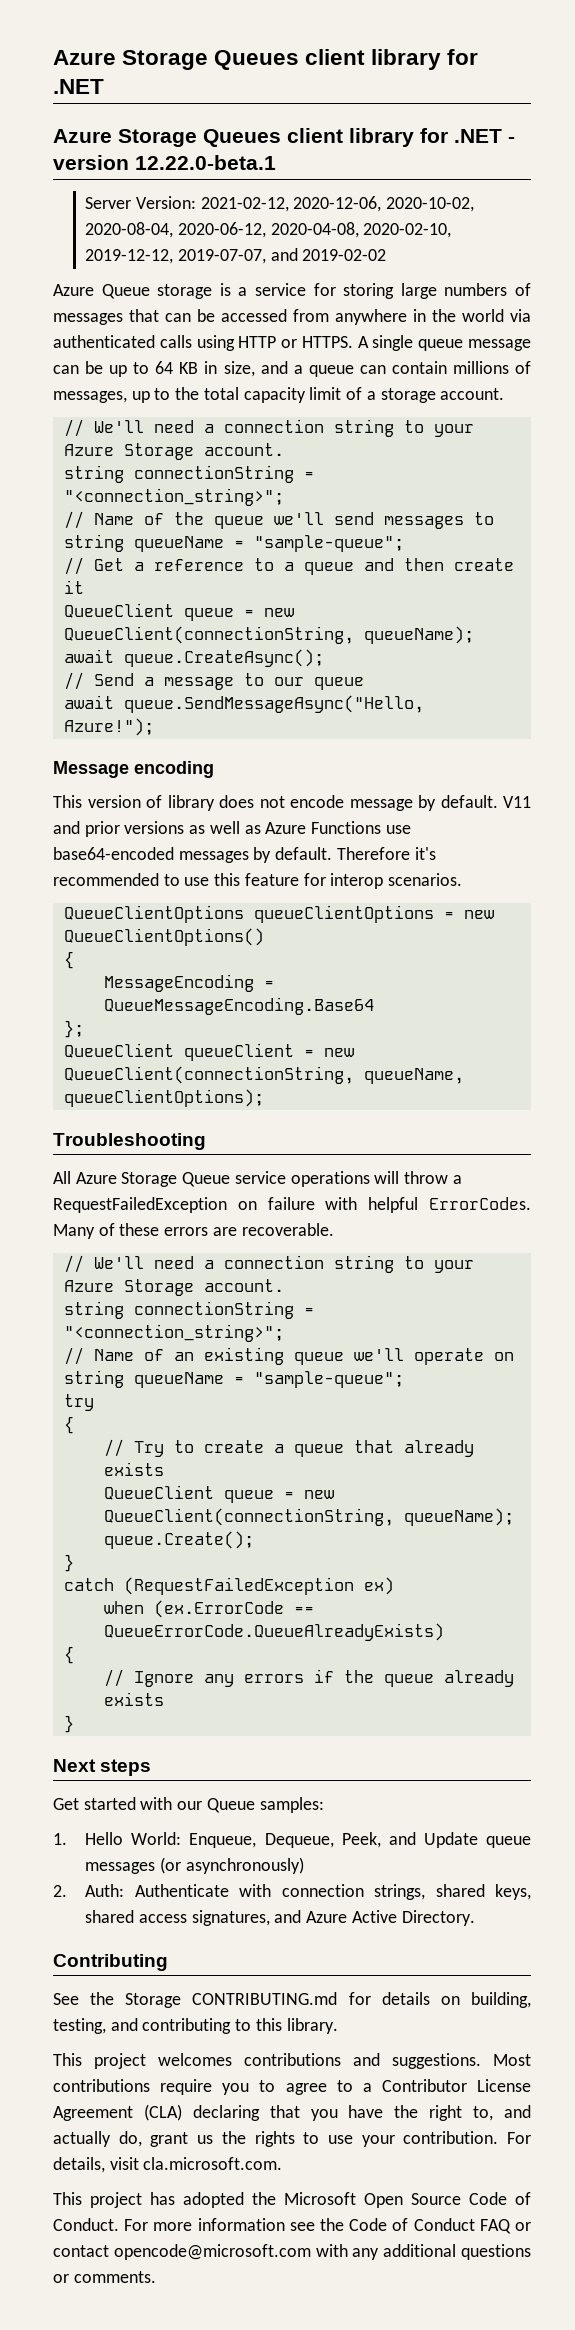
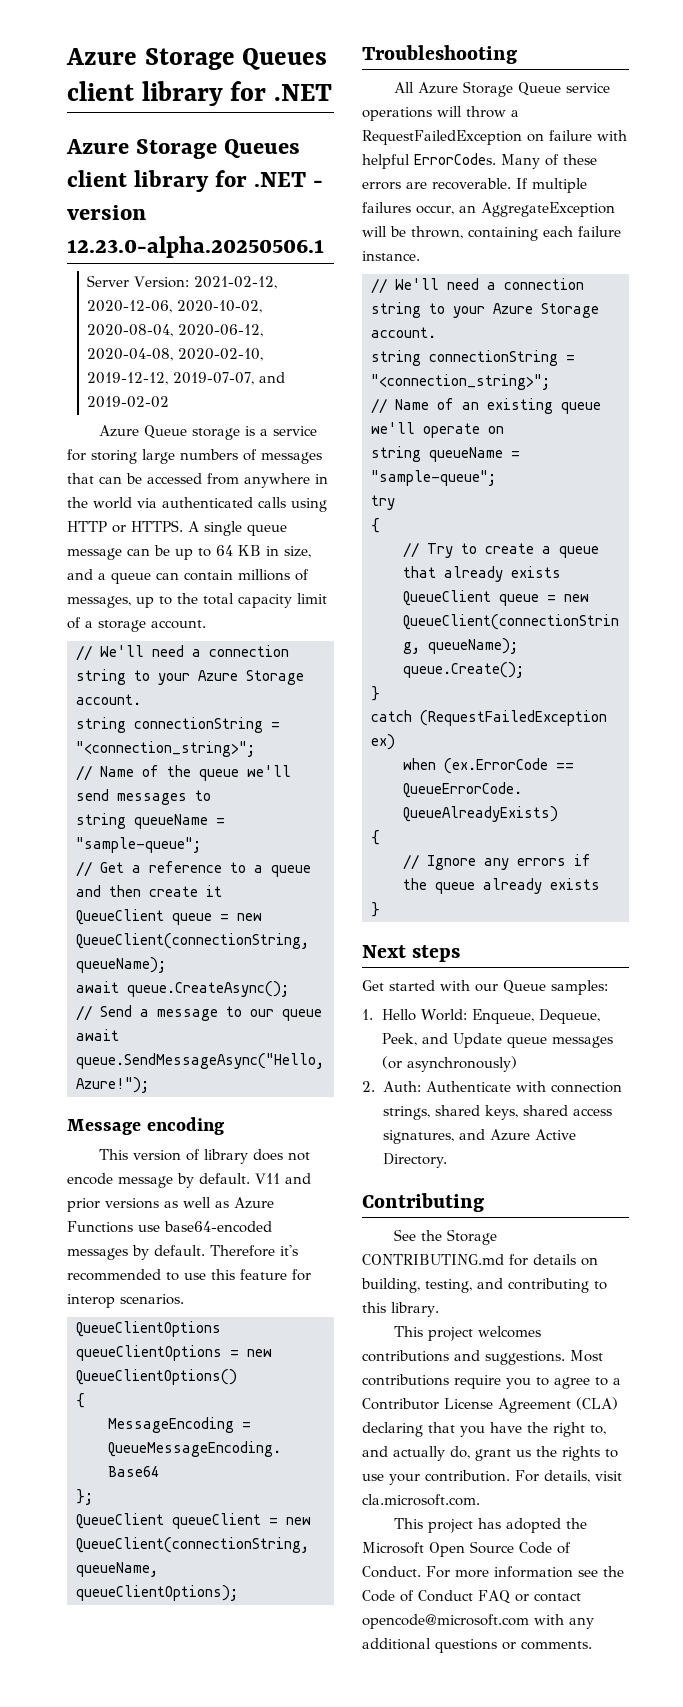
[135,155,276,170] 12.22.0-beta.1 -> [67,236,324,258] 12.23.0-alpha.20250506.1
(334, 1229) none -> [516,178,587,193] [362,202,615,217] [362,226,621,241] [362,251,420,261] If multiple failures occur, an AggregateException will be thrown, containing each failure instance.

